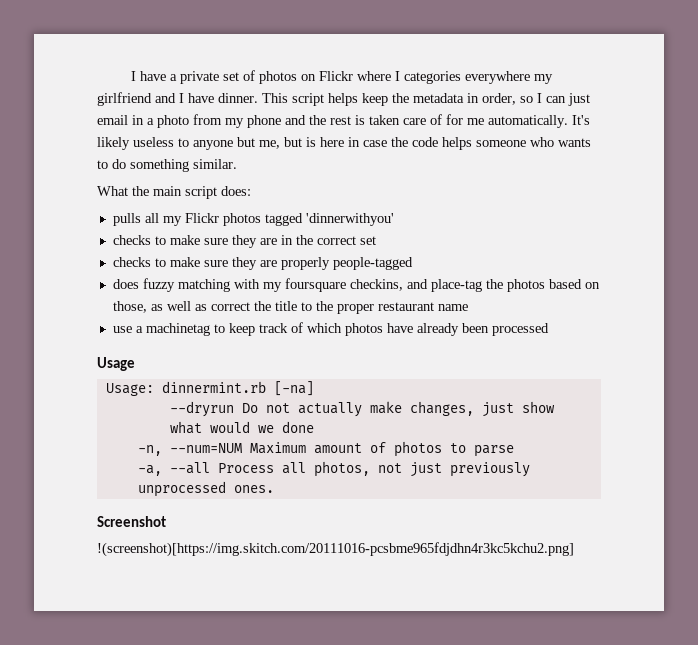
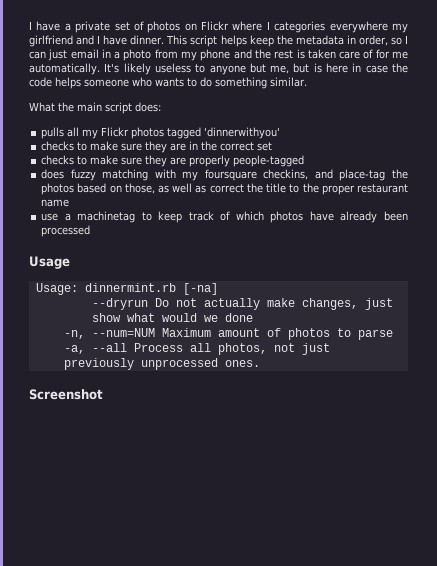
[97,542,574,557] // !(screenshot)[https://img.skitch.com/20111016-pcsbme965fdjdhn4r3kc5kchu2.png] -> (103, 394) none

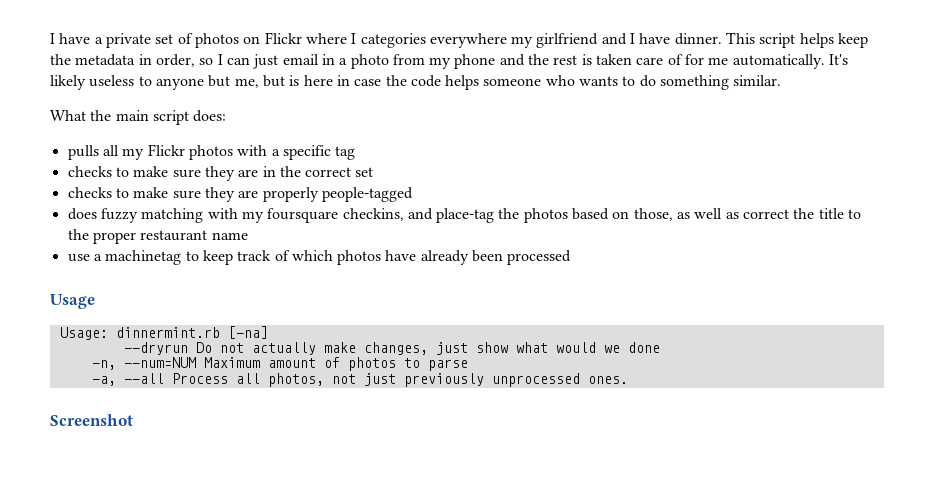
[167,127,281,139] tagged 'dinnerwithyou' -> [237,145,356,160] with a specific tag

